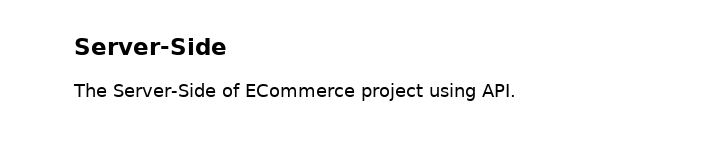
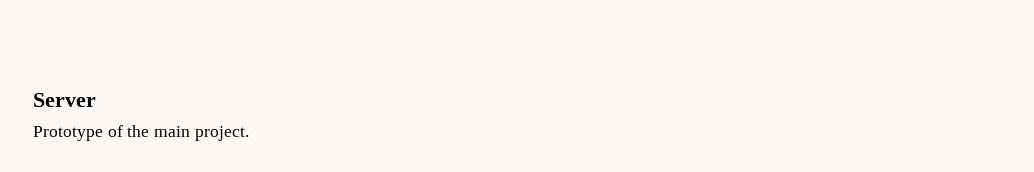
[74,38,227,55] [73,83,516,101] Server-Side // The Server-Side of ECommerce project using API. -> [33,93,96,107] [33,125,249,141] Server // Prototype of the main project.

